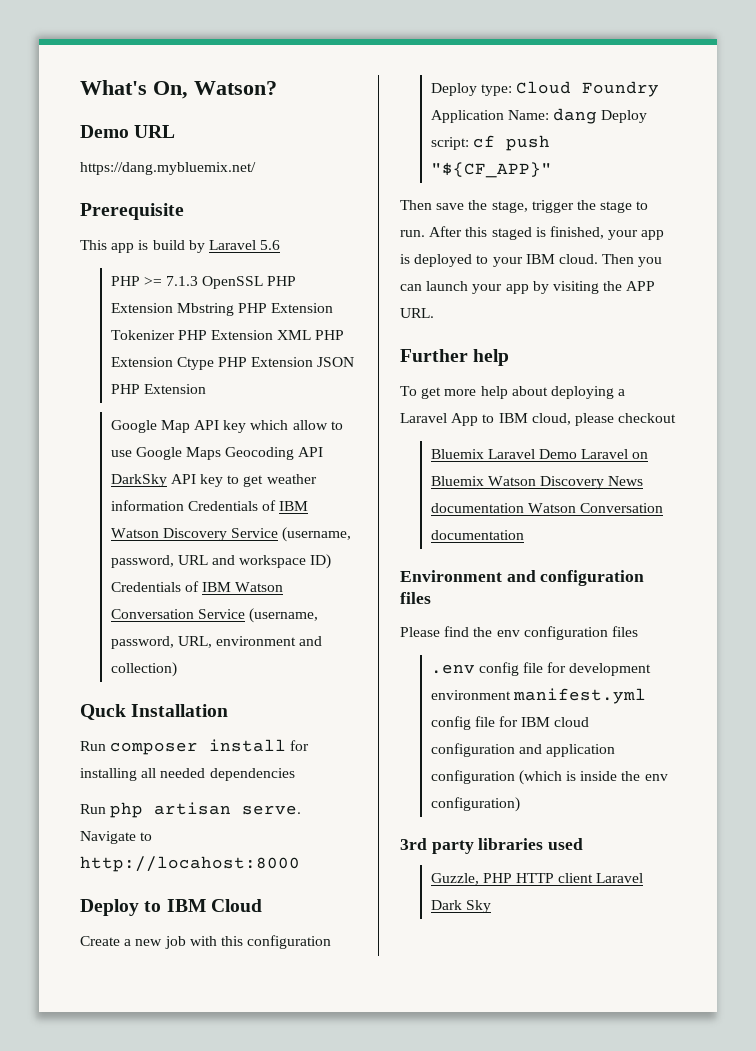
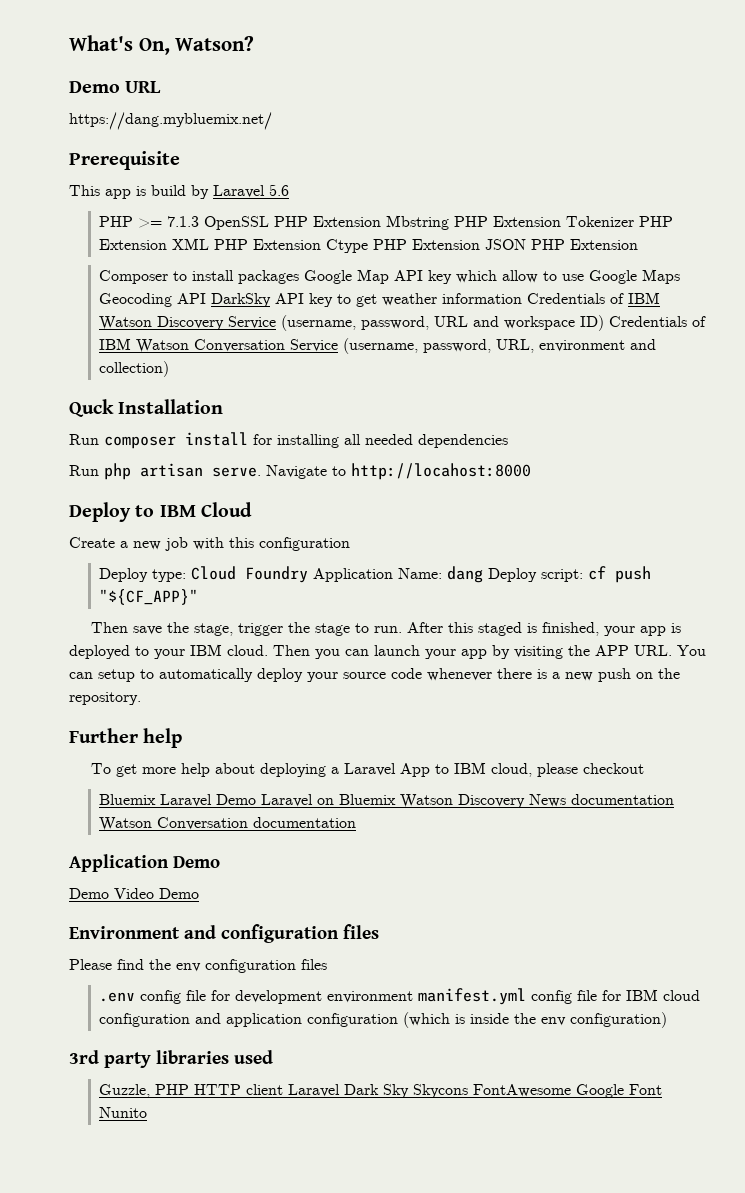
(206, 389) none -> [99,270,300,284] Composer to install packages
(434, 313) none -> [677,645,706,656] [69,668,680,682] [69,692,141,705] You can setup to automatically deploy your source code whenever there is a new push on the repository.
(524, 535) none -> [69,854,220,872] [69,888,199,899] // Application Demo // Demo Video Demo
(491, 906) none -> [413,1084,663,1098] [99,1107,148,1118] Skycons FontAwesome Google Font Nunito

